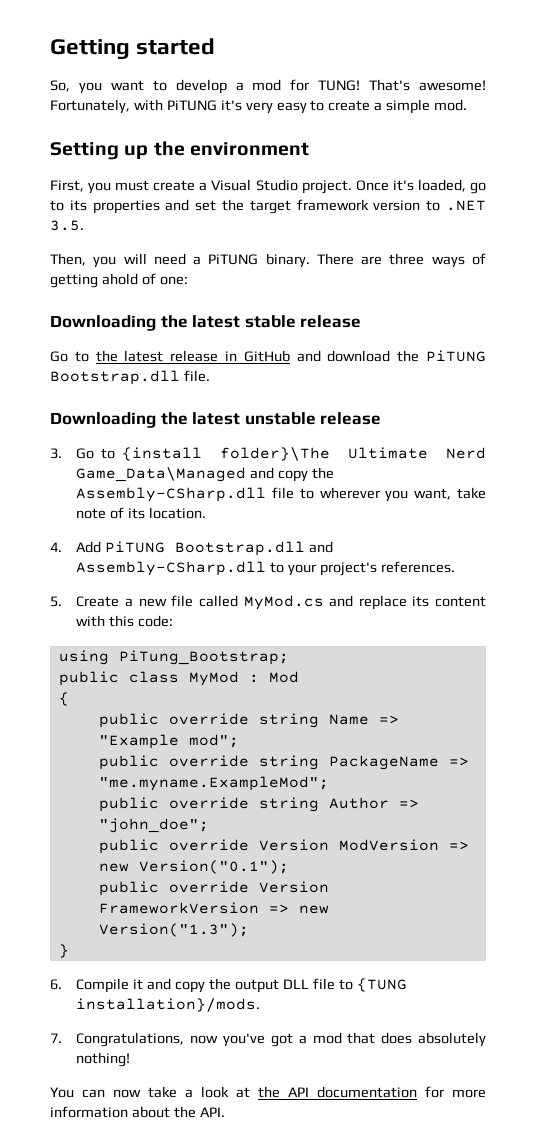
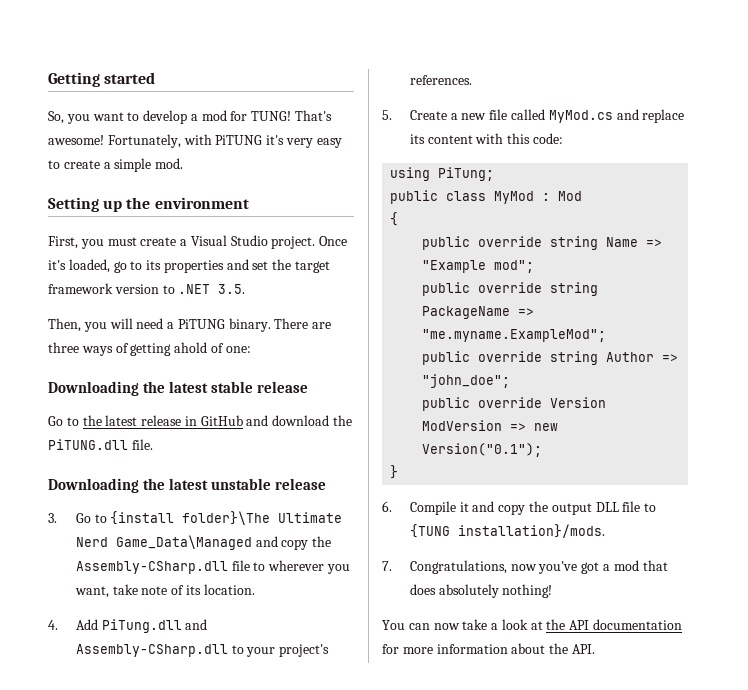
[426,350,487,362] [50,370,180,385] PiTUNG Bootstrap.dll -> [48,439,128,450] PiTUNG.dll
[105,541,306,556] PiTUNG Bootstrap.dll -> [101,619,182,633] PiTung.dll
[118,650,289,665] PiTung_Bootstrap; -> [438,167,495,181] PiTung;
[98,881,329,896] [98,902,329,914] [98,923,249,937] // public override Version FrameworkVersion => new Version("1.3"); -> (543, 450) none

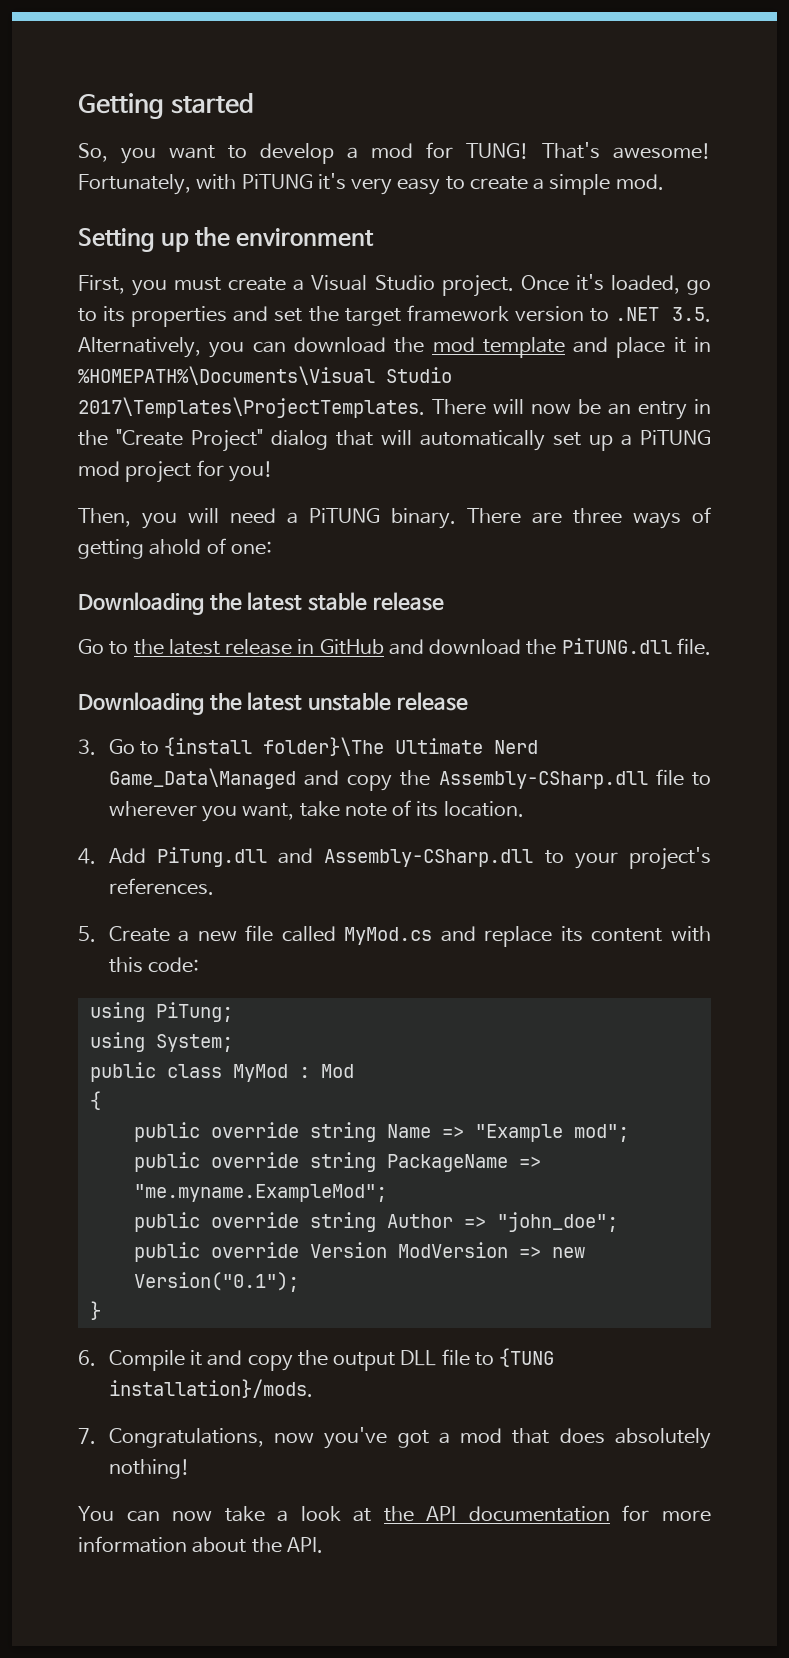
(246, 289) none -> [78,337,712,358] [78,366,452,385] [78,397,711,420] [78,429,711,452] [78,460,273,483] Alternatively, you can download the mod template and place it in %HOMEPATH%\Documents\Visual Studio 2017\Templates\ProjectTemplates. There will now be an entry in the "Create Project" dialog that will automatically set up a PiTUNG mod project for you!
(495, 174) none -> [89,1032,233,1052] // using System;

